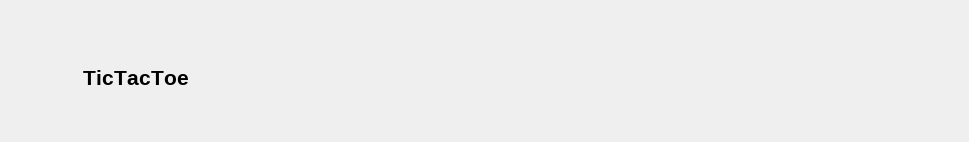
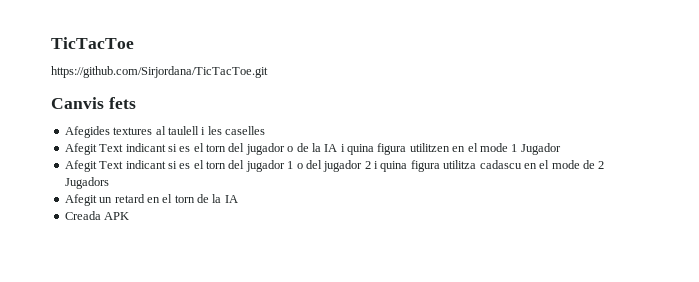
(189, 77) none -> [51,66,268,78] [51,97,136,109] [64,126,265,138] [64,143,561,155] [64,160,605,172] [64,177,109,189] [64,194,238,206] [64,211,130,220] // https://github.com/Sirjordana/TicTacToe.git // Canvis fets // Afegides textures al taulell i les caselles // Afegit Text indicant si es el torn del jugador o de la IA i quina figura utilitzen en el mode 1 Jugador // Afegit Text indicant si es el torn del jugador 1 o del jugador 2 i quina figura utilitza cadascu en el mode de 2 Jugadors // Afegit un retard en el torn de la IA // Creada APK

